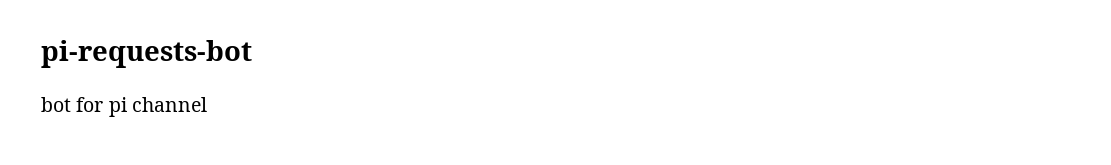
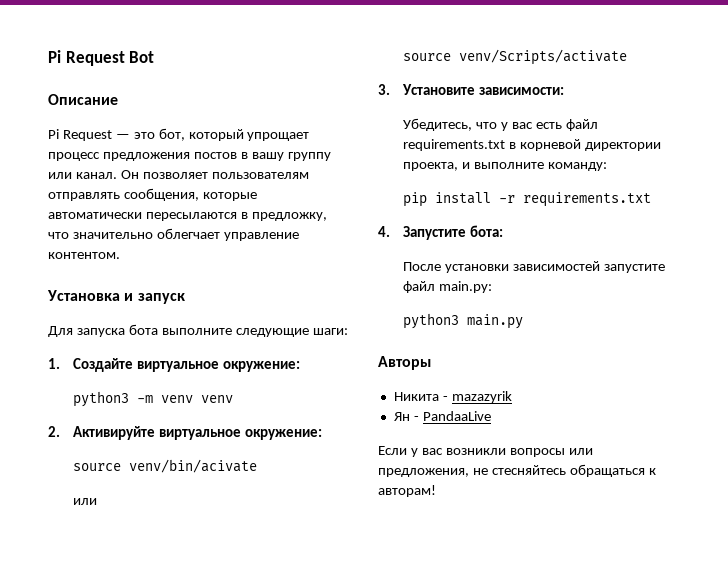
[41,40,252,68] [41,97,207,117] pi-requests-bot // bot for pi channel -> [48,50,155,66] [48,94,118,105] [48,128,310,141] [48,152,331,161] [48,170,309,179] [48,188,257,201] [48,212,327,221] [48,228,299,241] [48,252,120,259] [47,290,185,304] [48,324,348,337] [48,358,300,372] [73,391,234,407] [48,426,322,440] [73,459,258,473] [73,498,98,505] [403,49,628,65] [378,84,565,95] [403,118,598,131] [403,139,661,151] [403,162,607,171] [403,192,652,207] [378,225,504,240] [403,261,665,273] [403,281,493,293] [403,313,524,329] [378,356,431,370] [393,391,512,403] [393,411,491,421] [378,446,593,457] [378,464,656,477] [378,485,436,497] Pi Request Bot // Описание // Pi Request — это бот, который упрощает процесс предложения постов в вашу группу или канал. Он позволяет пользователям отправлять сообщения, которые автоматически пересылаются в предложку, что значительно облегчает управление контентом. // Установка и запуск // Для запуска бота выполните следующие шаги: // 1. Создайте виртуальное окружение: // python3 -m venv venv // 2. Активируйте виртуальное окружение: // source venv/bin/acivate // или // source venv/Scripts/activate // 3. Установите зависимости: // Убедитесь, что у вас есть файл requirements.txt в корневой директории проекта, и выполните команду: // pip install -r requirements.txt // 4. Запустите бота: // После установки зависимостей запустите файл main.py: // python3 main.py // Авторы // Никита - mazazyrik // Ян - PandaaLive // Если у вас возникли вопросы или предложения, не стесняйтесь обращаться к авторам!

